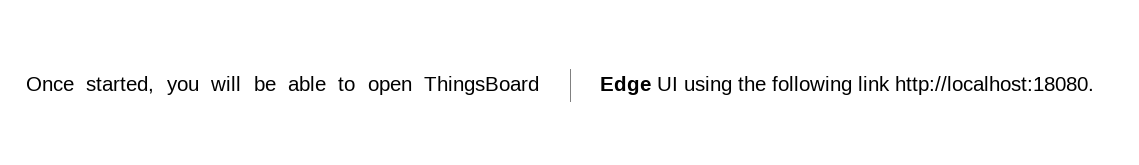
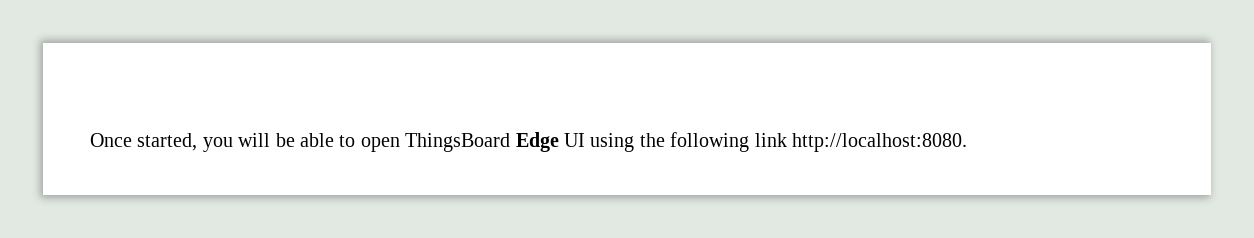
[895,76,1094,95] http://localhost:18080. -> [791,133,967,152] http://localhost:8080.

